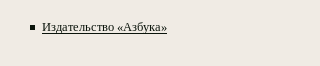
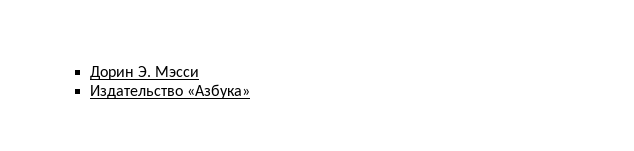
(41, 28) none -> [89,66,200,80] Дорин Э. Мэсси //

